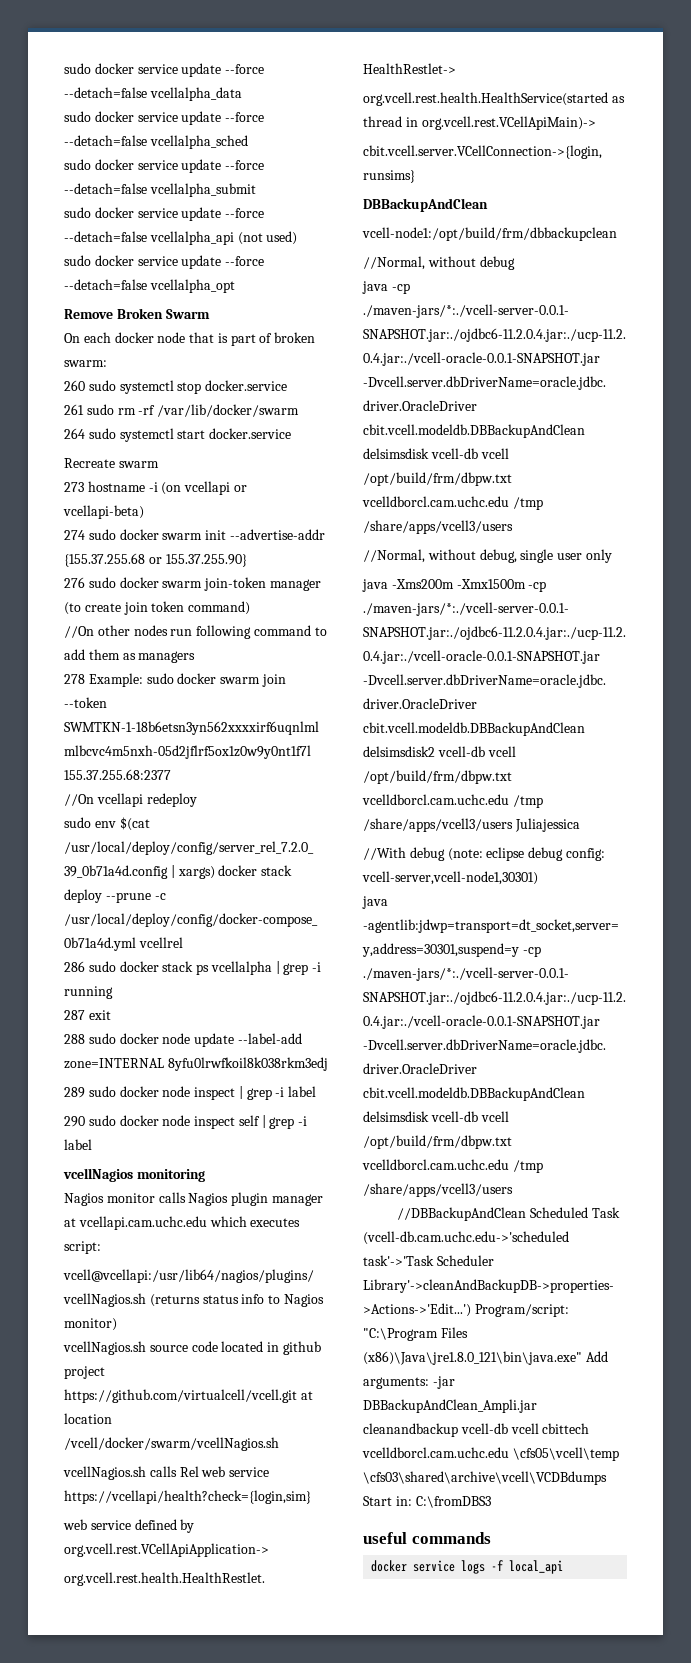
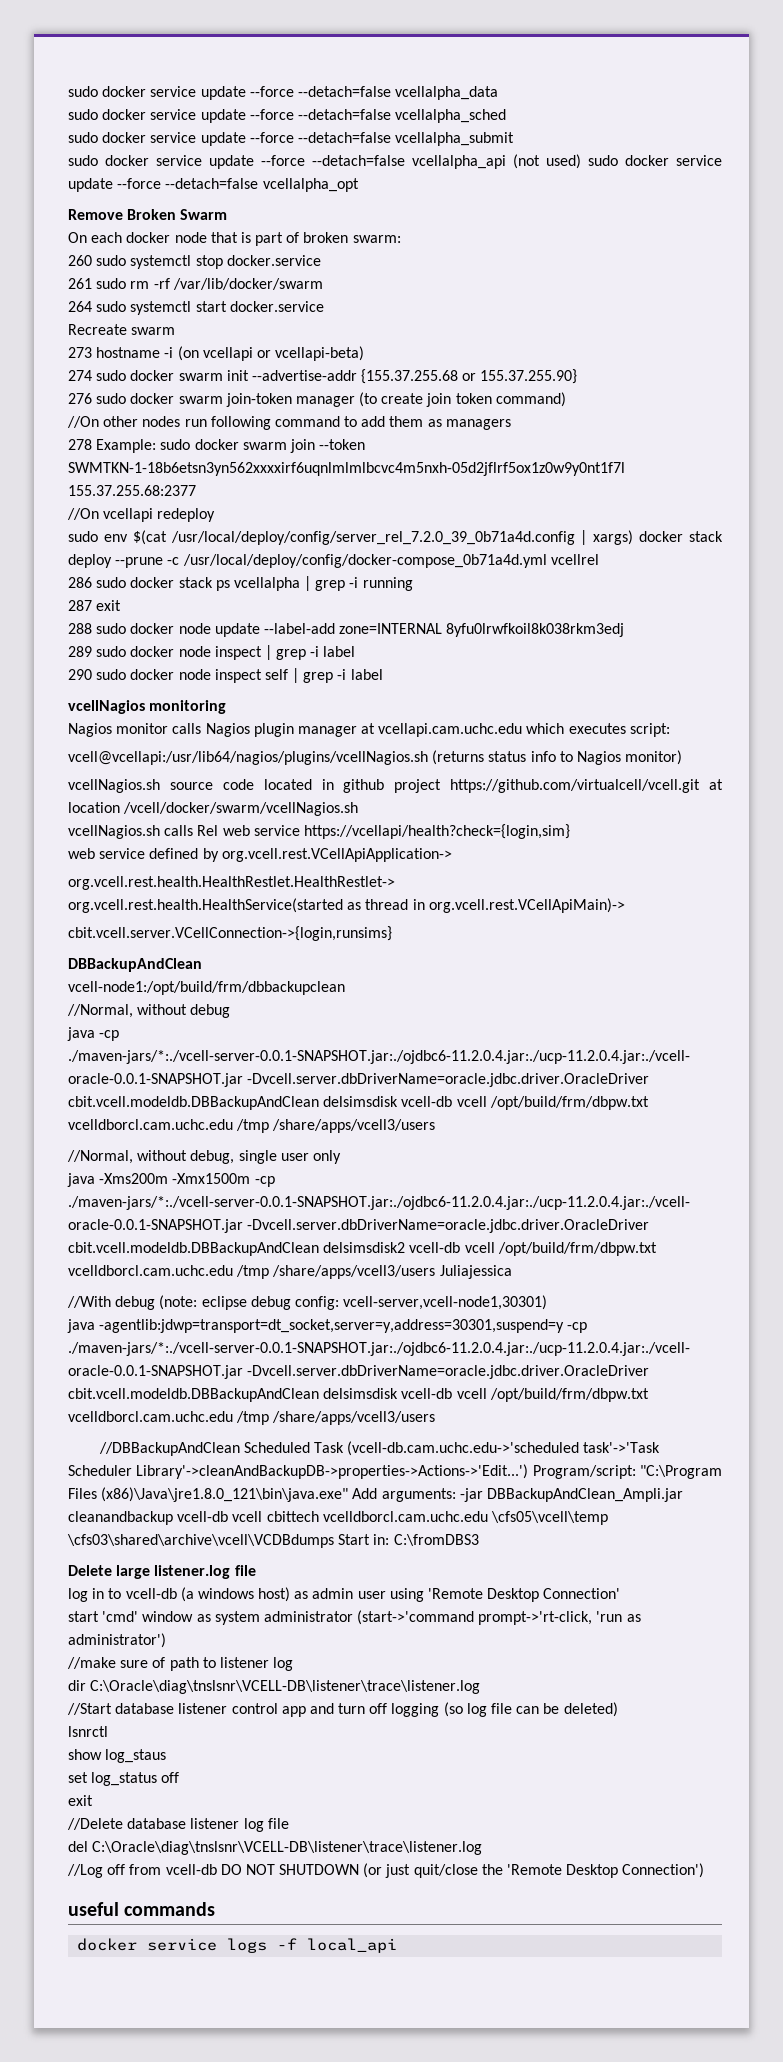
(491, 1502) none -> [68,1565,256,1579] [68,1587,621,1602] [68,1610,641,1625] [68,1633,166,1648] [67,1657,294,1671] [68,1680,481,1694] [67,1702,618,1717] [68,1726,108,1737] [68,1749,167,1763] [68,1772,180,1786] [68,1795,93,1806] [67,1818,289,1832] [68,1841,483,1855] [67,1863,705,1878] // Delete large listener.log file // log in to vcell-db (a windows host) as admin user using 'Remote Desktop Connection' // start 'cmd' window as system administrator (start->'command prompt->'rt-click, 'run as administrator') // //make sure of path to listener log // dir C:\Oracle\diag\tnslsnr\VCELL-DB\listener\trace\listener.log // //Start database listener control app and turn off logging (so log file can be deleted) // lsnrctl // show log_staus // set log_status off // exit // //Delete database listener log file // del C:\Oracle\diag\tnslsnr\VCELL-DB\listener\trace\listener.log // //Log off from vcell-db DO NOT SHUTDOWN (or just quit/close the 'Remote Desktop Connection')

